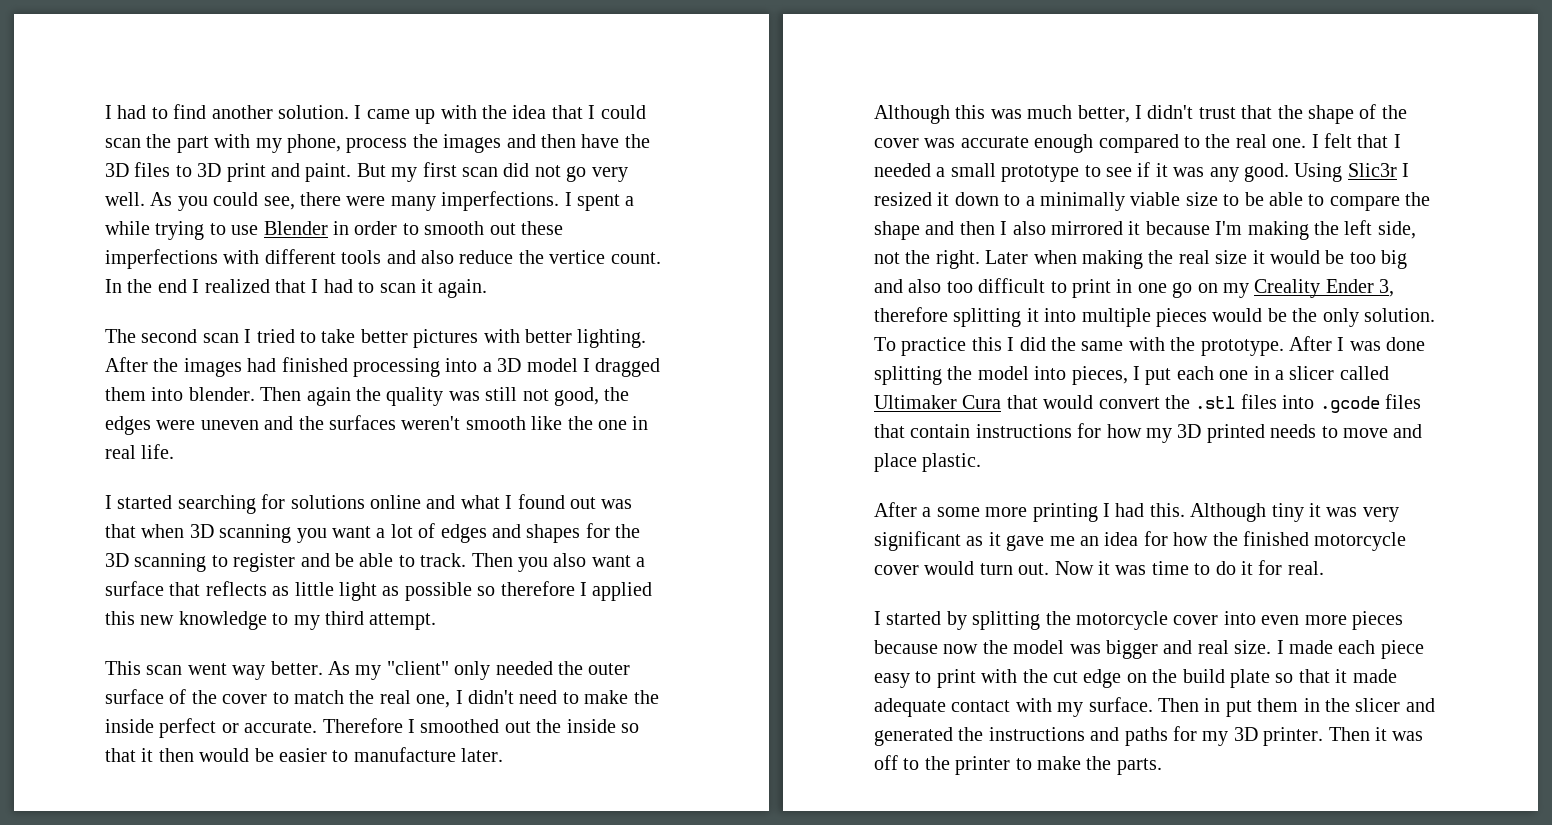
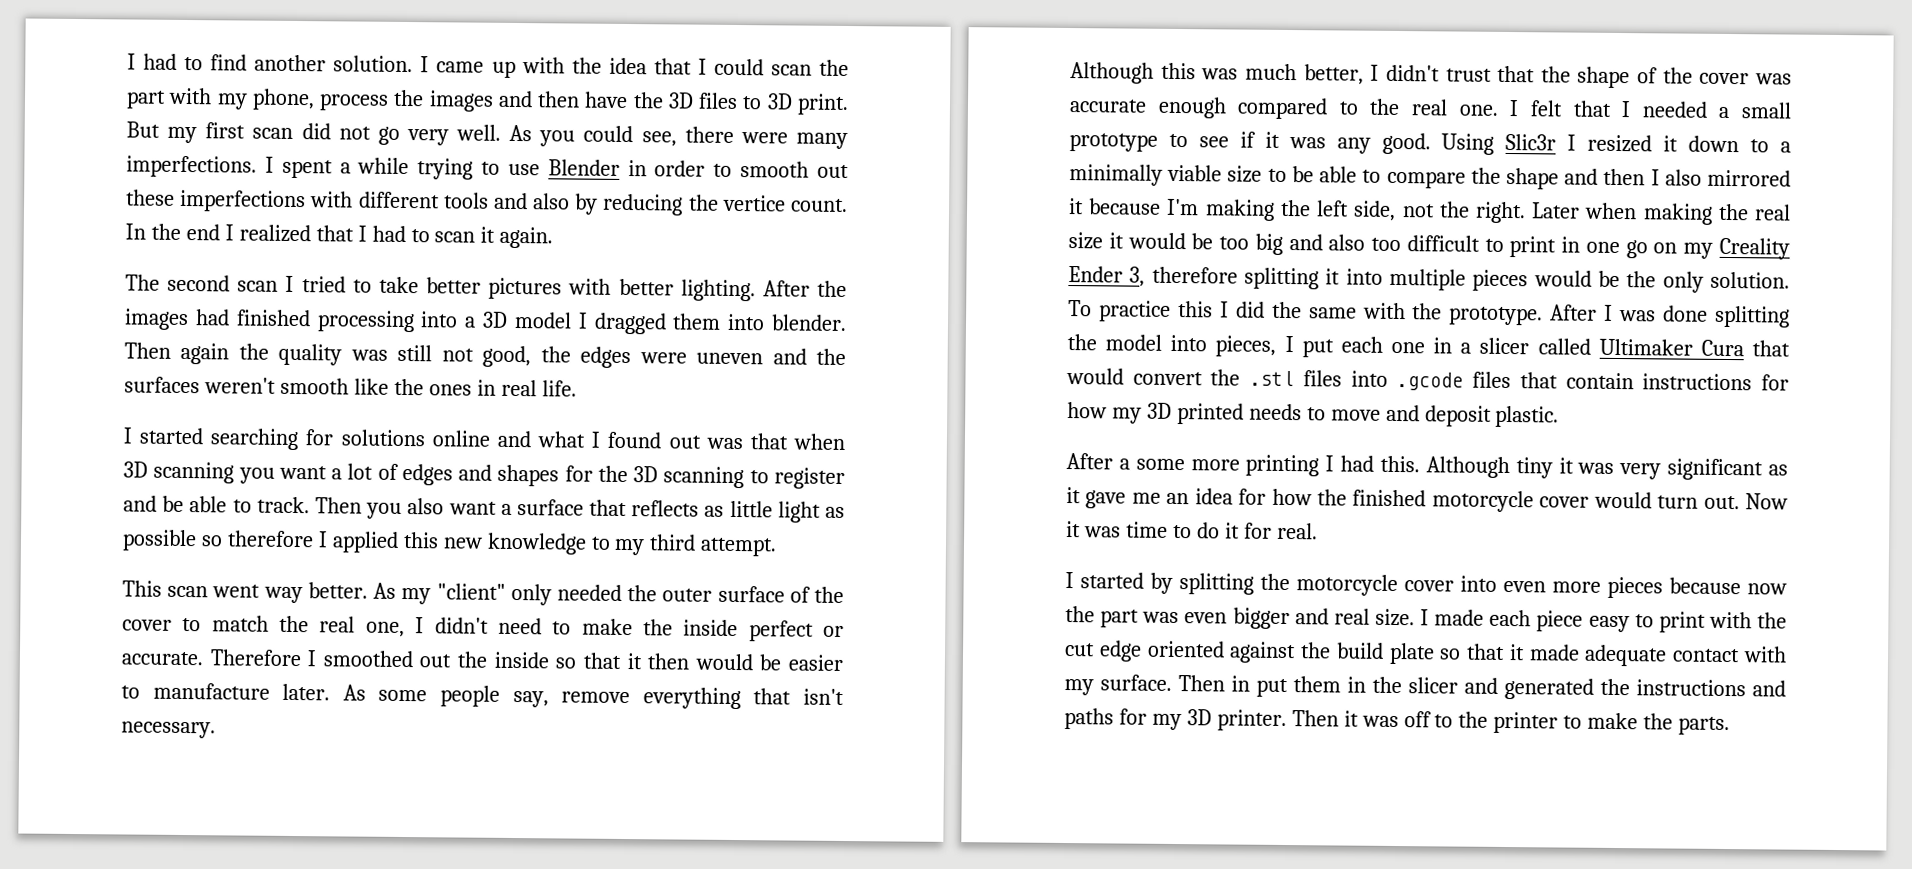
[226,163,352,182] print and paint. -> [796,93,849,116] print.
[459,250,514,264] reduce -> [574,193,684,216] by reducing
[597,420,627,430] one -> [428,384,472,396] ones
(504, 755) none -> [342,684,845,710] [121,721,216,739] As some people say, remove everything that isn't necessary.
[874,453,917,472] place -> [1424,405,1492,427] deposit
[1013,640,1101,654] model was -> [1100,609,1228,628] part was even
[1126,673,1147,683] on -> [1146,640,1297,664] oriented against

